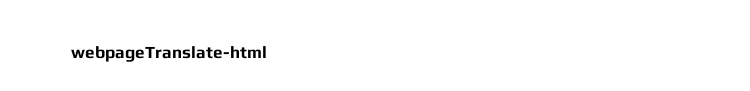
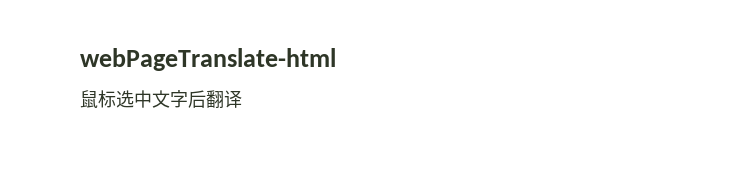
[71,46,267,62] webpageTranslate-html -> [80,48,336,71] [80,90,242,108] webPageTranslate-html // 鼠标选中文字后翻译

